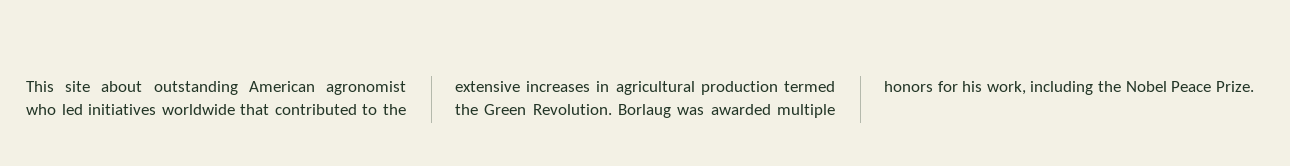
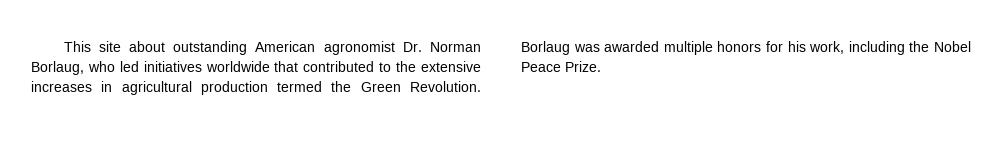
(406, 88) none -> [402,42,481,52] [31,61,84,75] Dr. Norman Borlaug,

